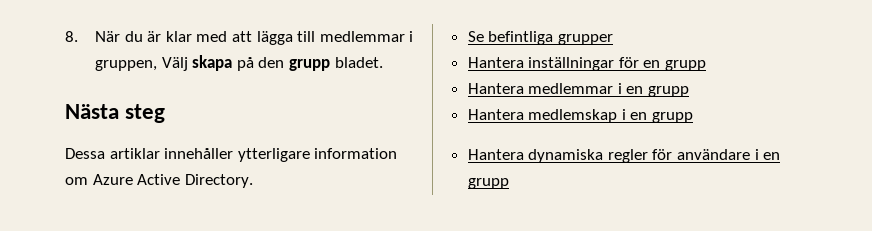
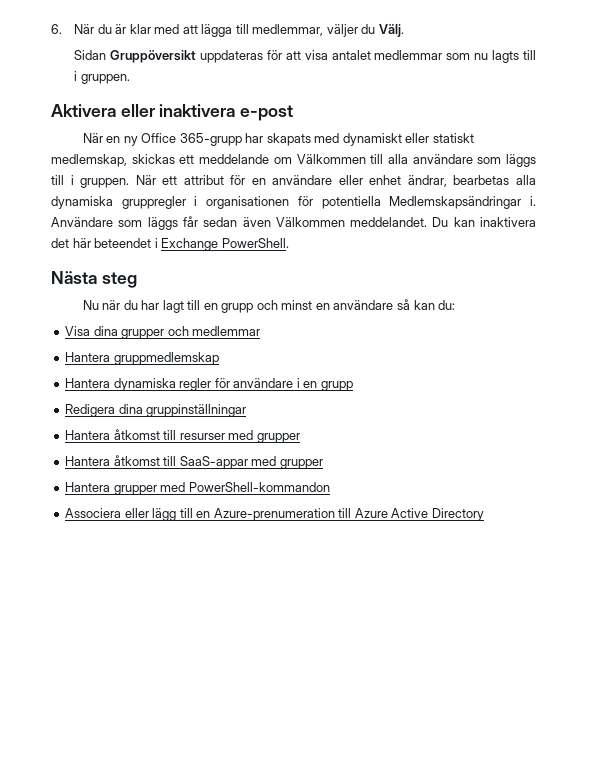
[65,31,78,42] 8. -> [51,24,62,34] 6.
[319,31,414,42] [95,55,383,71] [65,104,166,123] [65,148,398,162] [65,174,253,188] [467,31,613,45] [467,57,707,71] [467,83,690,97] [467,109,694,123] medlemmar i gruppen, Välj skapa på den grupp bladet. // Nästa steg // Dessa artiklar innehåller ytterligare information om Azure Active Directory. // Se befintliga grupper // Hantera inställningar för en grupp // Hantera medlemmar i en grupp // Hantera medlemskap i en grupp -> [252,24,404,37] [74,50,536,63] [74,71,130,84] [51,104,294,121] [82,133,474,146] [51,154,536,167] [51,175,536,188] [51,196,536,209] [51,216,537,230] [51,238,289,251] [51,271,137,288] [82,299,456,313] [65,326,261,339] [65,352,219,365] medlemmar, väljer du Välj. // Sidan Gruppöversikt uppdateras för att visa antalet medlemmar som nu lagts till i gruppen. // Aktivera eller inaktivera e-post // När en ny Office 365-grupp har skapats med dynamiskt eller statiskt medlemskap, skickas ett meddelande om Välkommen till alla användare som läggs till i gruppen. När ett attribut för en användare eller enhet ändrar, bearbetas alla dynamiska gruppregler i organisationen för potentiella Medlemskapsändringar i. Användare som läggs får sedan även Välkommen meddelandet. Du kan inaktivera det här beteendet i Exchange PowerShell. // Nästa steg // Nu när du har lagt till en grupp och minst en användare så kan du: // Visa dina grupper och medlemmar // Hantera gruppmedlemskap
(509, 183) none -> [65,404,247,417] [65,429,300,443] [65,455,323,469] [65,482,330,495] [65,508,484,521] // Redigera dina gruppinställningar // Hantera åtkomst till resurser med grupper // Hantera åtkomst till SaaS-appar med grupper // Hantera grupper med PowerShell-kommandon // Associera eller lägg till en Azure-prenumeration till Azure Active Directory

